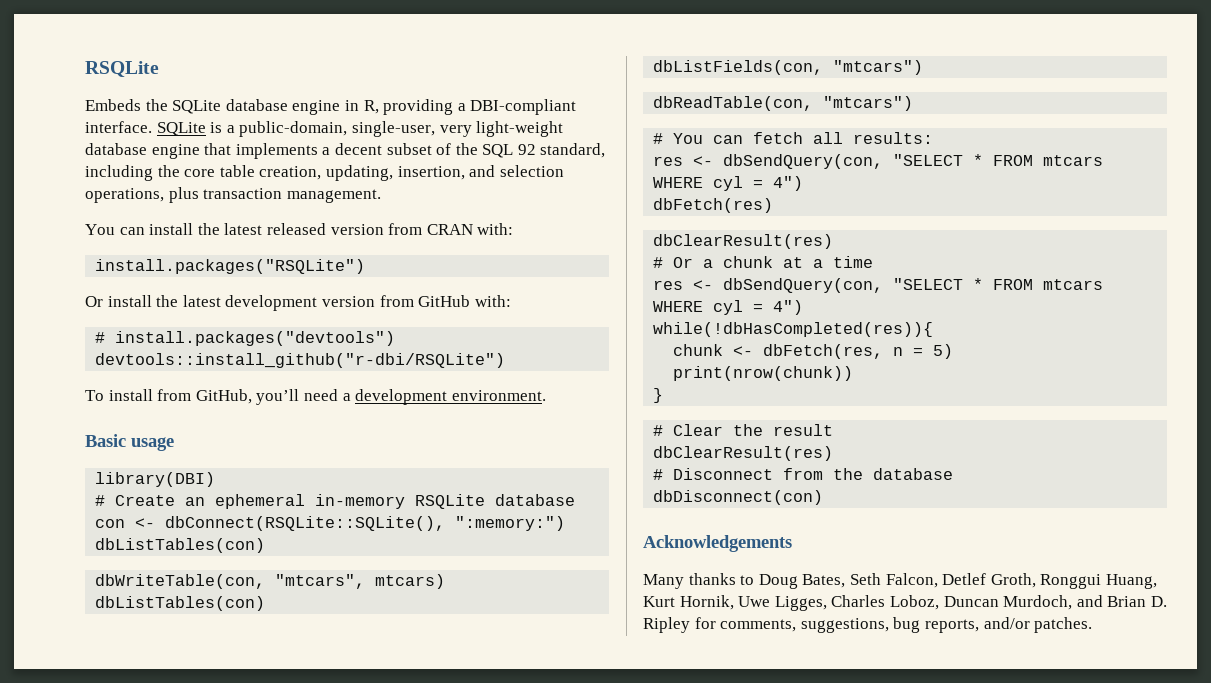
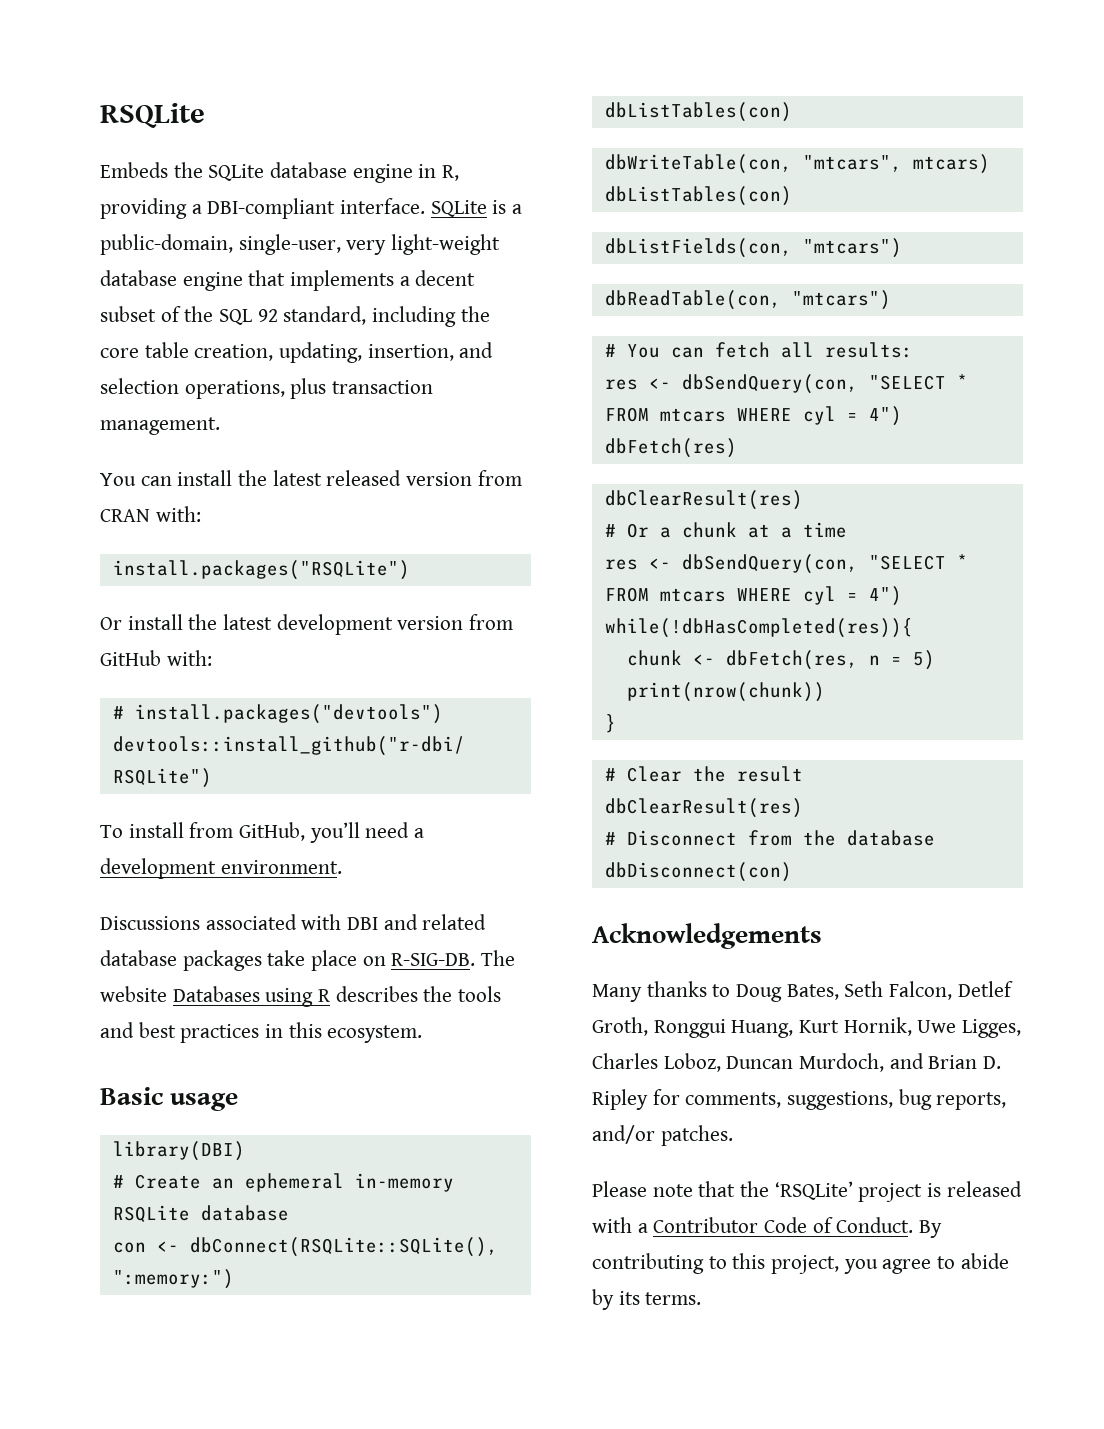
(546, 395) none -> [100,914,487,930] [100,950,516,971] [100,986,502,1007] [100,1022,423,1043] // Discussions associated with DBI and related database packages take place on R-SIG-DB. The website Databases using R describes the tools and best practices in this ecosystem.
(1093, 625) none -> [592,1181,1022,1202] [592,1217,943,1238] [592,1253,1009,1274] [592,1289,702,1310] // Please note that the ‘RSQLite’ project is released with a Contributor Code of Conduct. By contributing to this project, you agree to abide by its terms.

